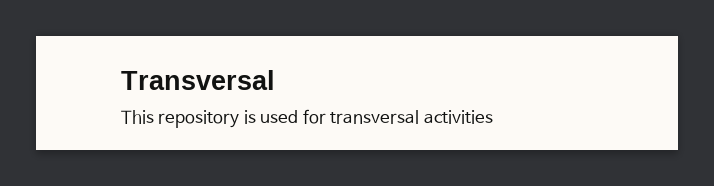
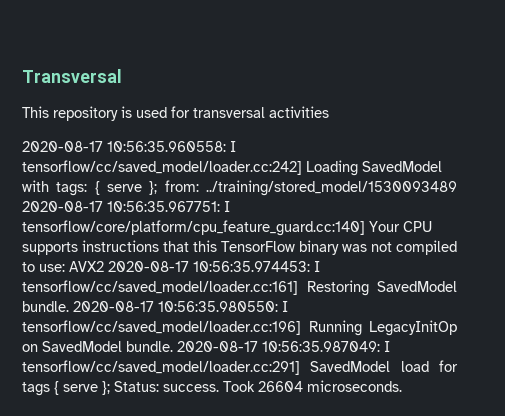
(493, 117) none -> [22,141,236,152] [22,160,442,176] [22,180,457,196] [22,201,230,212] [22,220,432,236] [22,240,457,255] [22,261,320,272] [22,280,457,296] [22,301,288,312] [22,320,457,336] [22,341,390,352] [22,360,458,375] [22,380,402,396] // 2020-08-17 10:56:35.960558: I tensorflow/cc/saved_model/loader.cc:242] Loading SavedModel with tags: { serve }; from: ../training/stored_model/1530093489 2020-08-17 10:56:35.967751: I tensorflow/core/platform/cpu_feature_guard.cc:140] Your CPU supports instructions that this TensorFlow binary was not compiled to use: AVX2 2020-08-17 10:56:35.974453: I tensorflow/cc/saved_model/loader.cc:161] Restoring SavedModel bundle. 2020-08-17 10:56:35.980550: I tensorflow/cc/saved_model/loader.cc:196] Running LegacyInitOp on SavedModel bundle. 2020-08-17 10:56:35.987049: I tensorflow/cc/saved_model/loader.cc:291] SavedModel load for tags { serve }; Status: success. Took 26604 microseconds.

